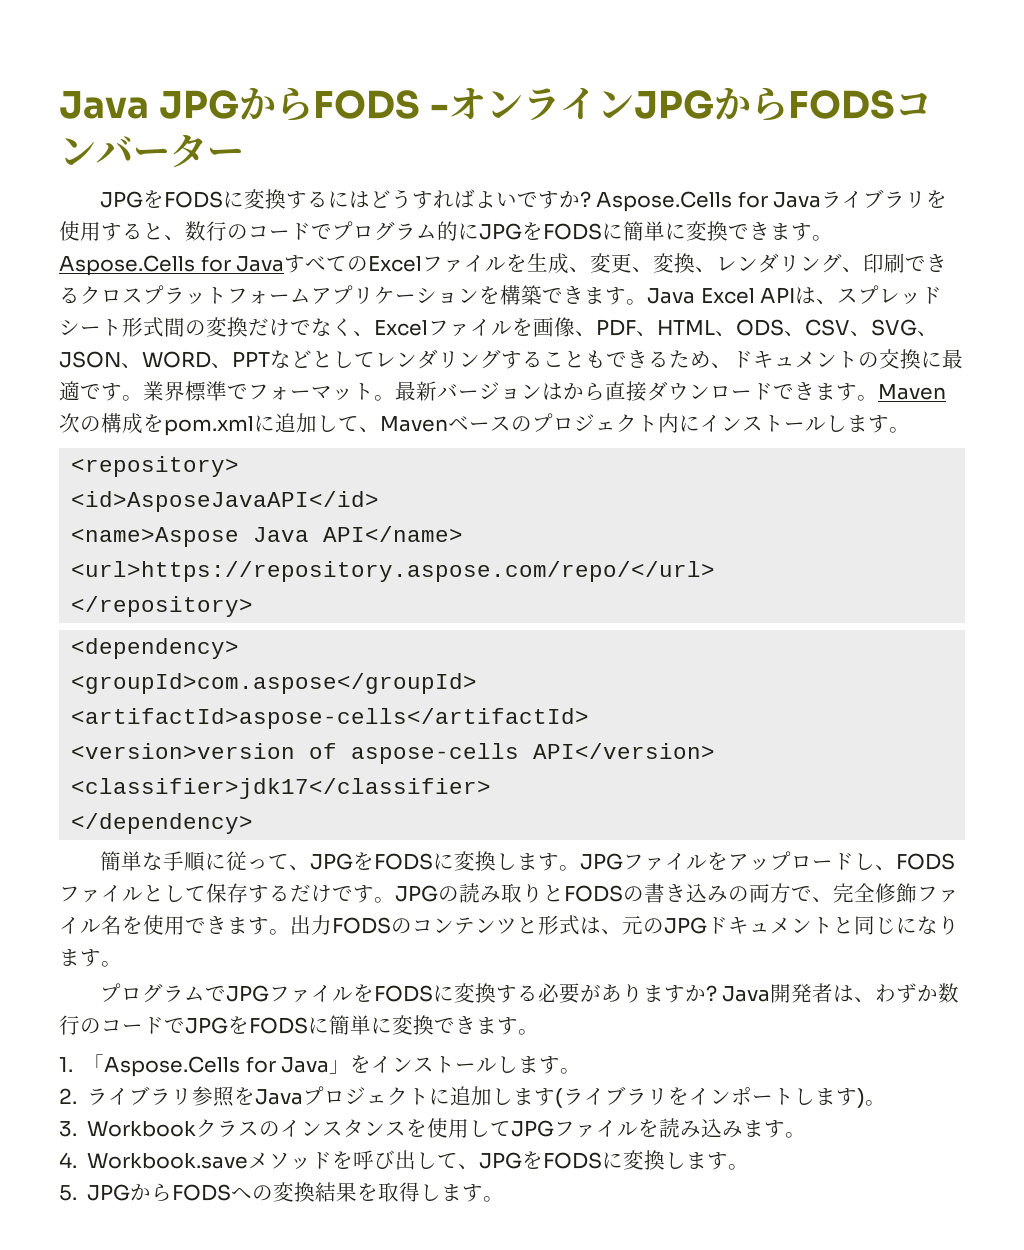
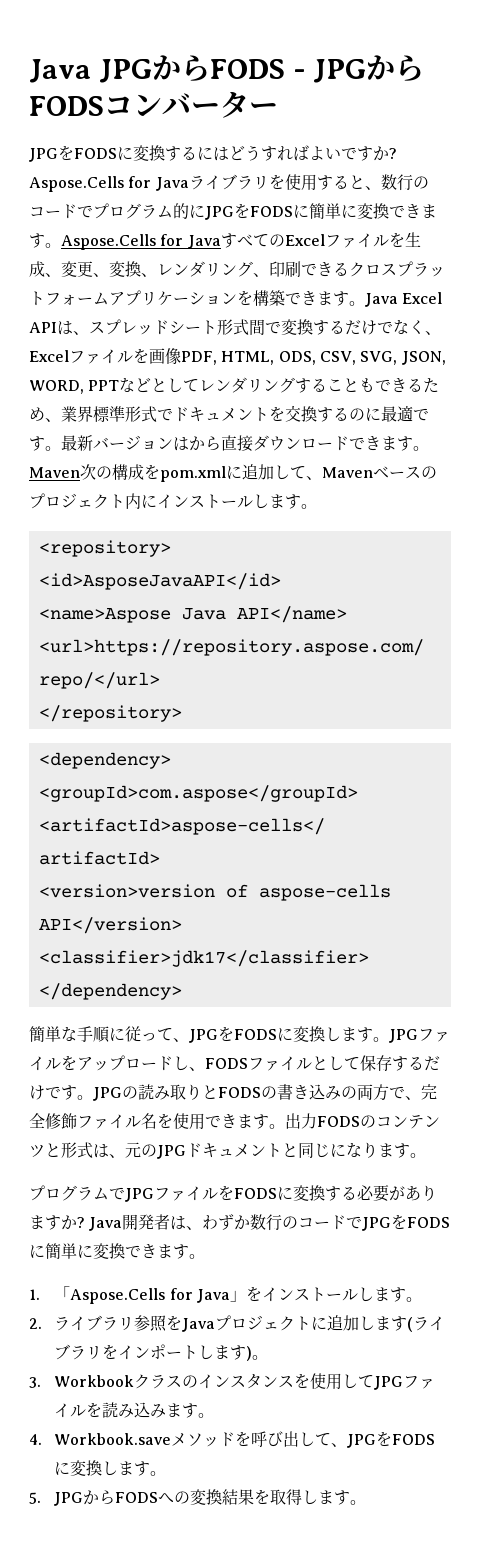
[448,87,634,121] オンライン -> (306, 74) none
[185,317,248,337] の変換 -> [265,319,345,335] で変換する
[575,319,938,337] [59,351,232,369] 、PDF、HTML、ODS、CSV、SVG、JSON、WORD、 -> [181,351,446,365] [29,380,84,394] PDF, HTML, ODS, CSV, SVG, JSON, WORD,
[732,349,963,369] [59,381,374,401] ドキュメントの交換に最適です。業界標準でフォーマット -> [61,405,429,422] [29,436,45,451] 業界標準形式でドキュメントを交換するのに最適です

